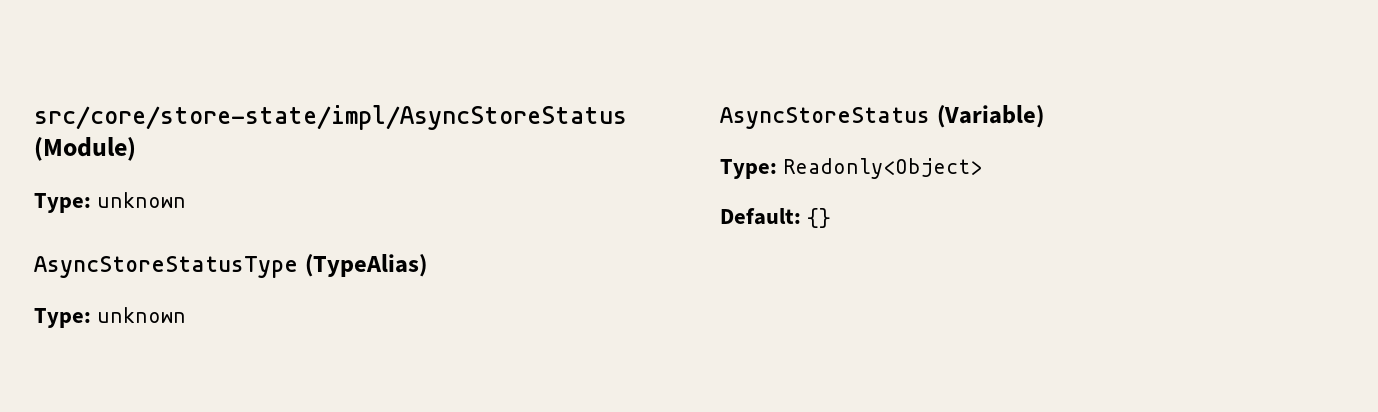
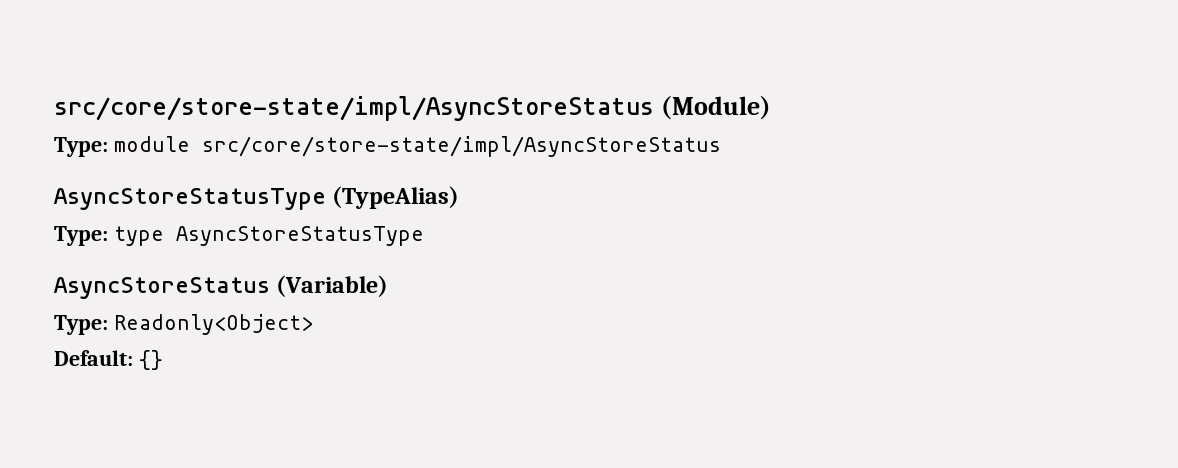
[97,192,187,208] unknown -> [113,136,721,157] module src/core/store-state/impl/AsyncStoreStatus
[97,307,187,323] unknown -> [113,226,424,246] type AsyncStoreStatusType

